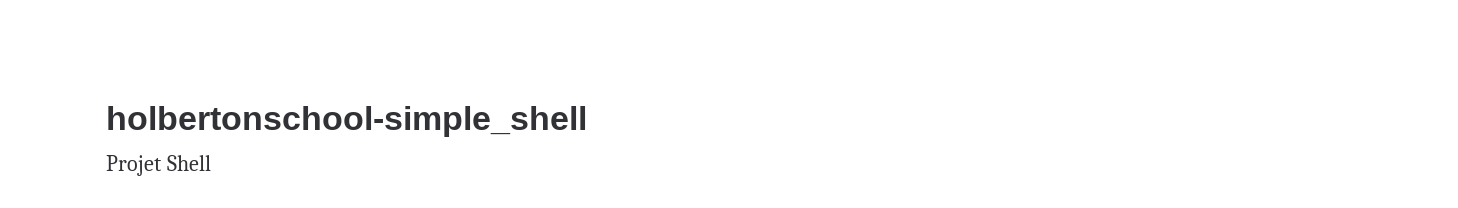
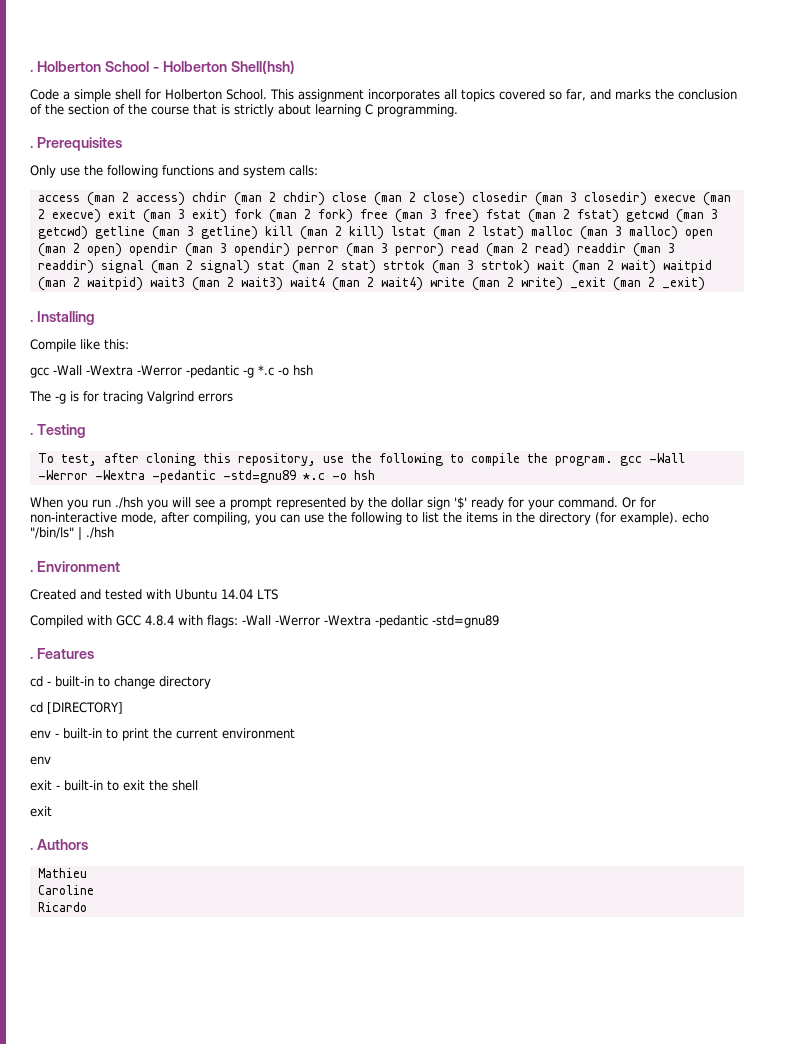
[106,106,587,137] [106,155,211,176] holbertonschool-simple_shell // Projet Shell -> [30,60,295,74] [30,89,737,102] [30,104,458,117] [30,137,122,151] [30,165,318,178] [37,192,731,206] [37,209,718,223] [37,226,713,240] [37,243,675,257] [37,260,712,274] [37,277,705,291] [30,311,95,325] [30,339,129,352] [30,365,313,378] [29,391,233,404] [30,424,86,438] [37,453,685,466] [37,470,375,483] [30,497,656,510] [30,512,709,525] [30,527,114,541] [30,561,120,572] [30,589,278,600] [30,615,499,628] [30,648,94,659] [30,676,211,689] [30,702,123,714] [30,728,295,741] [30,756,51,765] [30,780,198,791] [30,806,52,817] [30,839,88,850] [37,868,87,878] [37,885,94,895] [37,902,87,912] . Holberton School - Holberton Shell(hsh) // Code a simple shell for Holberton School. This assignment incorporates all topics covered so far, and marks the conclusion of the section of the course that is strictly about learning C programming. // . Prerequisites // Only use the following functions and system calls: // access (man 2 access) chdir (man 2 chdir) close (man 2 close) closedir (man 3 closedir) execve (man 2 execve) exit (man 3 exit) fork (man 2 fork) free (man 3 free) fstat (man 2 fstat) getcwd (man 3 getcwd) getline (man 3 getline) kill (man 2 kill) lstat (man 2 lstat) malloc (man 3 malloc) open (man 2 open) opendir (man 3 opendir) perror (man 3 perror) read (man 2 read) readdir (man 3 readdir) signal (man 2 signal) stat (man 2 stat) strtok (man 3 strtok) wait (man 2 wait) waitpid (man 2 waitpid) wait3 (man 2 wait3) wait4 (man 2 wait4) write (man 2 write) _exit (man 2 _exit) // . Installing // Compile like this: // gcc -Wall -Wextra -Werror -pedantic -g *.c -o hsh // The -g is for tracing Valgrind errors // . Testing // To test, after cloning this repository, use the following to compile the program. gcc -Wall -Werror -Wextra -pedantic -std=gnu89 *.c -o hsh // When you run ./hsh you will see a prompt represented by the dollar sign '$' ready for your command. Or for non-interactive mode, after compiling, you can use the following to list the items in the directory (for example). echo "/bin/ls" | ./hsh // . Environment // Created and tested with Ubuntu 14.04 LTS // Compiled with GCC 4.8.4 with flags: -Wall -Werror -Wextra -pedantic -std=gnu89 // . Features // cd - built-in to change directory // cd [DIRECTORY] // env - built-in to print the current environment // env // exit - built-in to exit the shell // exit // . Authors // Mathieu // Caroline // Ricardo

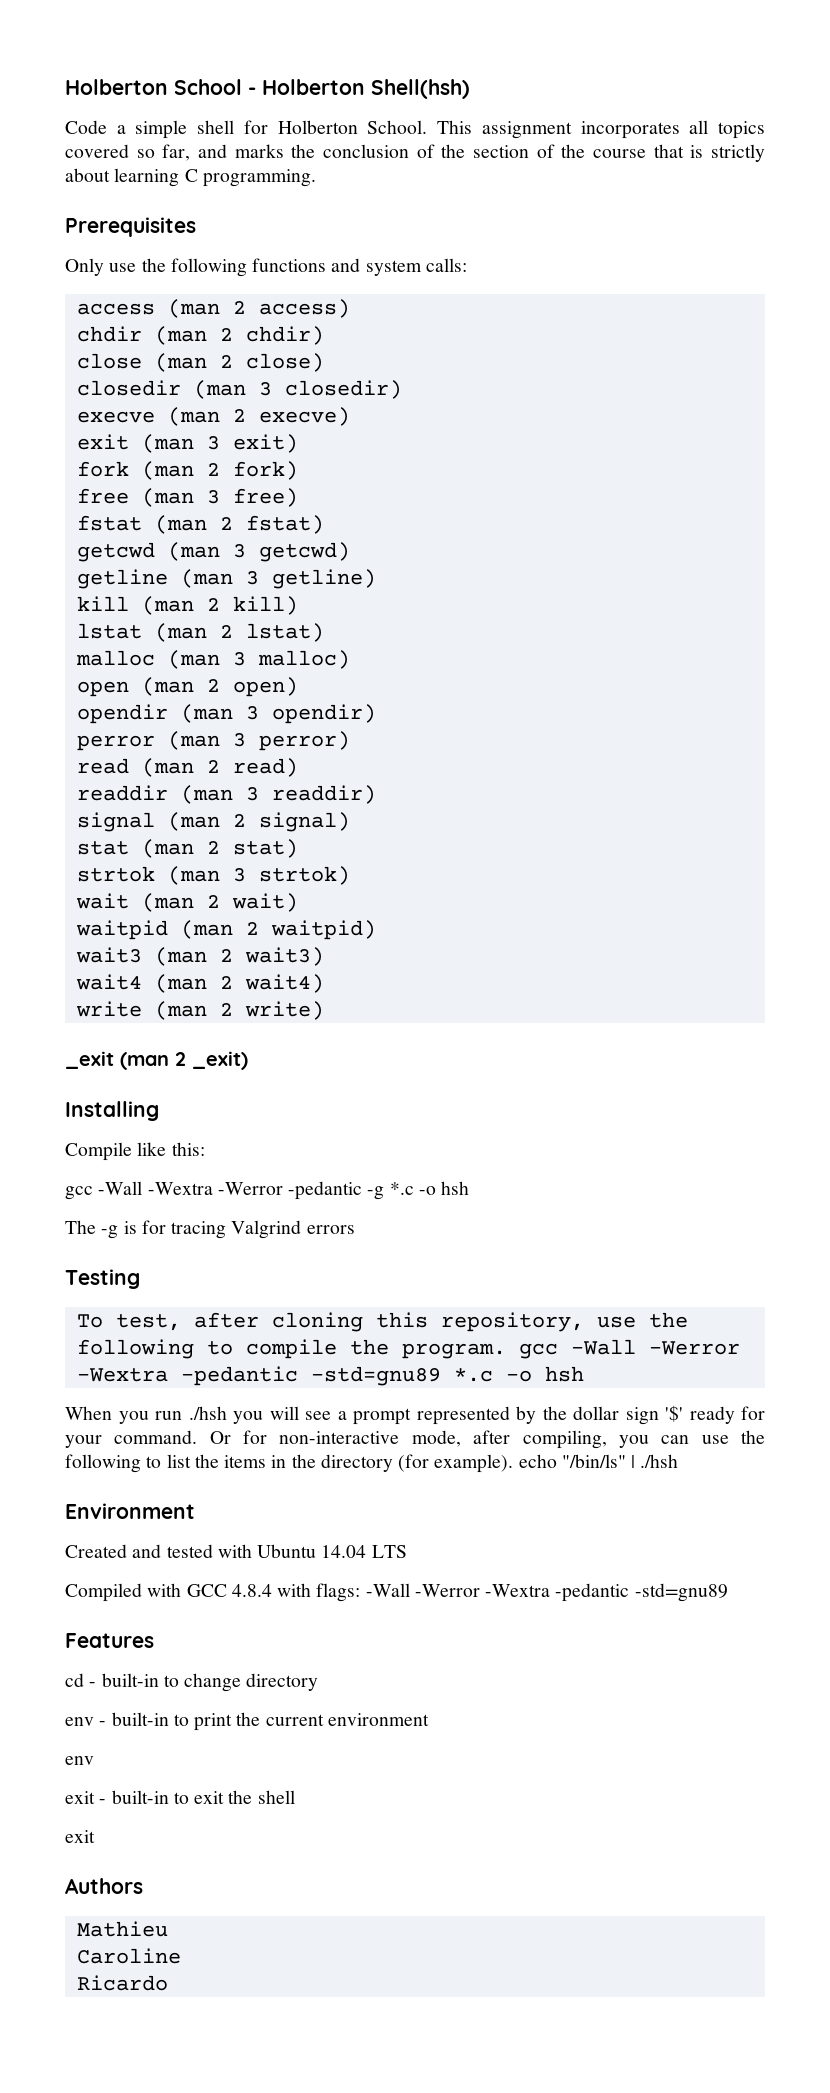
[30,69,33,72] . -> (65, 87) none
[30,145,33,148] . -> (316, 178) none
(185, 199) none -> (350, 308) //
(325, 199) none -> (324, 335) //
(465, 199) none -> (324, 362) //
(647, 199) none -> (402, 389) //
(101, 216) none -> (350, 416) //
(227, 216) none -> (298, 443) //
(353, 216) none -> (298, 470) //
(479, 216) none -> (298, 497) //
(619, 216) none -> (324, 524) //
(88, 233) none -> (350, 552) //
(258, 233) none -> (376, 579) //
(384, 233) none -> (298, 605) //
(524, 233) none -> (324, 632) //
(678, 233) none -> (350, 659) //
(122, 250) none -> (298, 687) //
(290, 250) none -> (376, 714) //
(444, 250) none -> (350, 741) //
(570, 250) none -> (298, 767) //
(94, 267) none -> (376, 794) //
(250, 267) none -> (350, 822) //
(376, 267) none -> (298, 848) //
(530, 267) none -> (350, 875) //
(656, 267) none -> (298, 902) //
(143, 284) none -> (376, 930) //
(283, 284) none -> (324, 956) //
(423, 284) none -> (324, 983) //
(563, 284) none -> (324, 1010) //
[30,319,33,322] . -> (248, 1060) none
[30,432,33,435] . -> (355, 1229) none
[30,569,33,572] . -> (679, 1461) none
[30,656,33,659] . -> (728, 1592) none
[30,702,123,714] // cd [DIRECTORY] -> (319, 1682) none
[30,847,33,850] . -> (95, 1836) none

